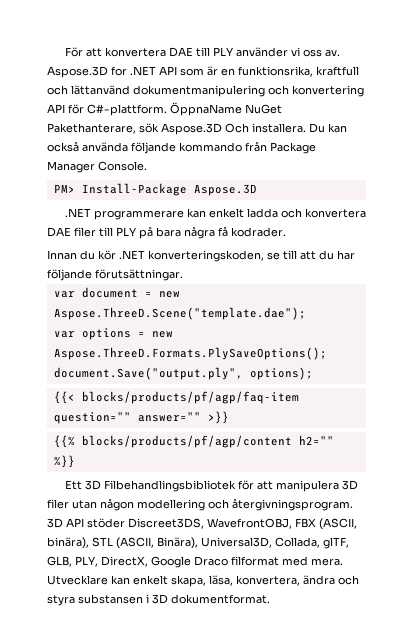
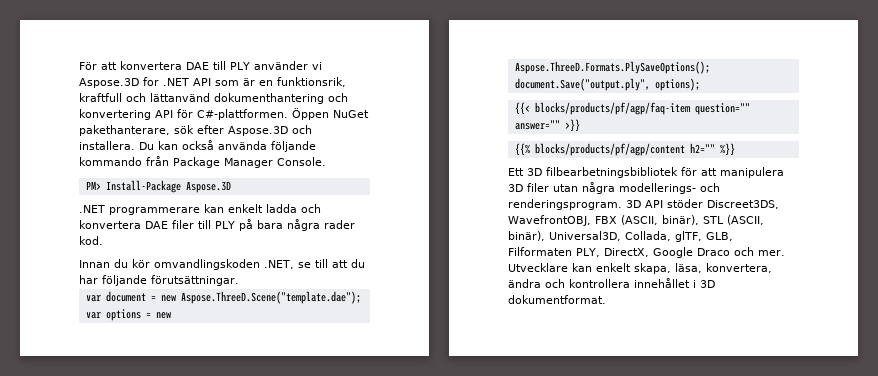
[302,49,340,57] oss av. -> (322, 66) none
[238,66,313,77] funktionsrika, -> [277,77,346,87] funktionsrik,
[133,85,265,97] dokumentmanipulering -> [214,93,324,104] dokumenthantering
[87,102,282,116] [47,123,249,135] C#-plattform. ÖppnaName NuGet Pakethanterare, sök Aspose.3D Och -> [197,108,369,120] [79,125,312,136] C#-plattformen. Öppen NuGet pakethanterare, sök efter Aspose.3D och
[218,226,286,237] få kodrader. -> [323,220,355,229] [79,236,103,245] rader kod.
[119,250,264,262] .NET konverteringskoden, -> [154,259,294,270] omvandlingskoden .NET,
[103,480,236,492] Filbehandlingsbibliotek -> [546,167,678,178] filbearbetningsbibliotek
[100,498,353,511] någon modellering och återgivningsprogram. -> [582,182,720,194] [508,199,622,210] några modellerings- och renderingsprogram.
[47,537,89,549] binära), -> [662,215,699,225] binär),
[157,537,198,549] Binära), -> [508,231,545,241] binär),
(72, 561) none -> [508,247,572,256] Filformaten
[231,556,343,566] filformat med mera. -> [733,247,785,256] och mer.
[47,594,143,606] styra substansen -> [569,278,690,288] kontrollera innehållet

